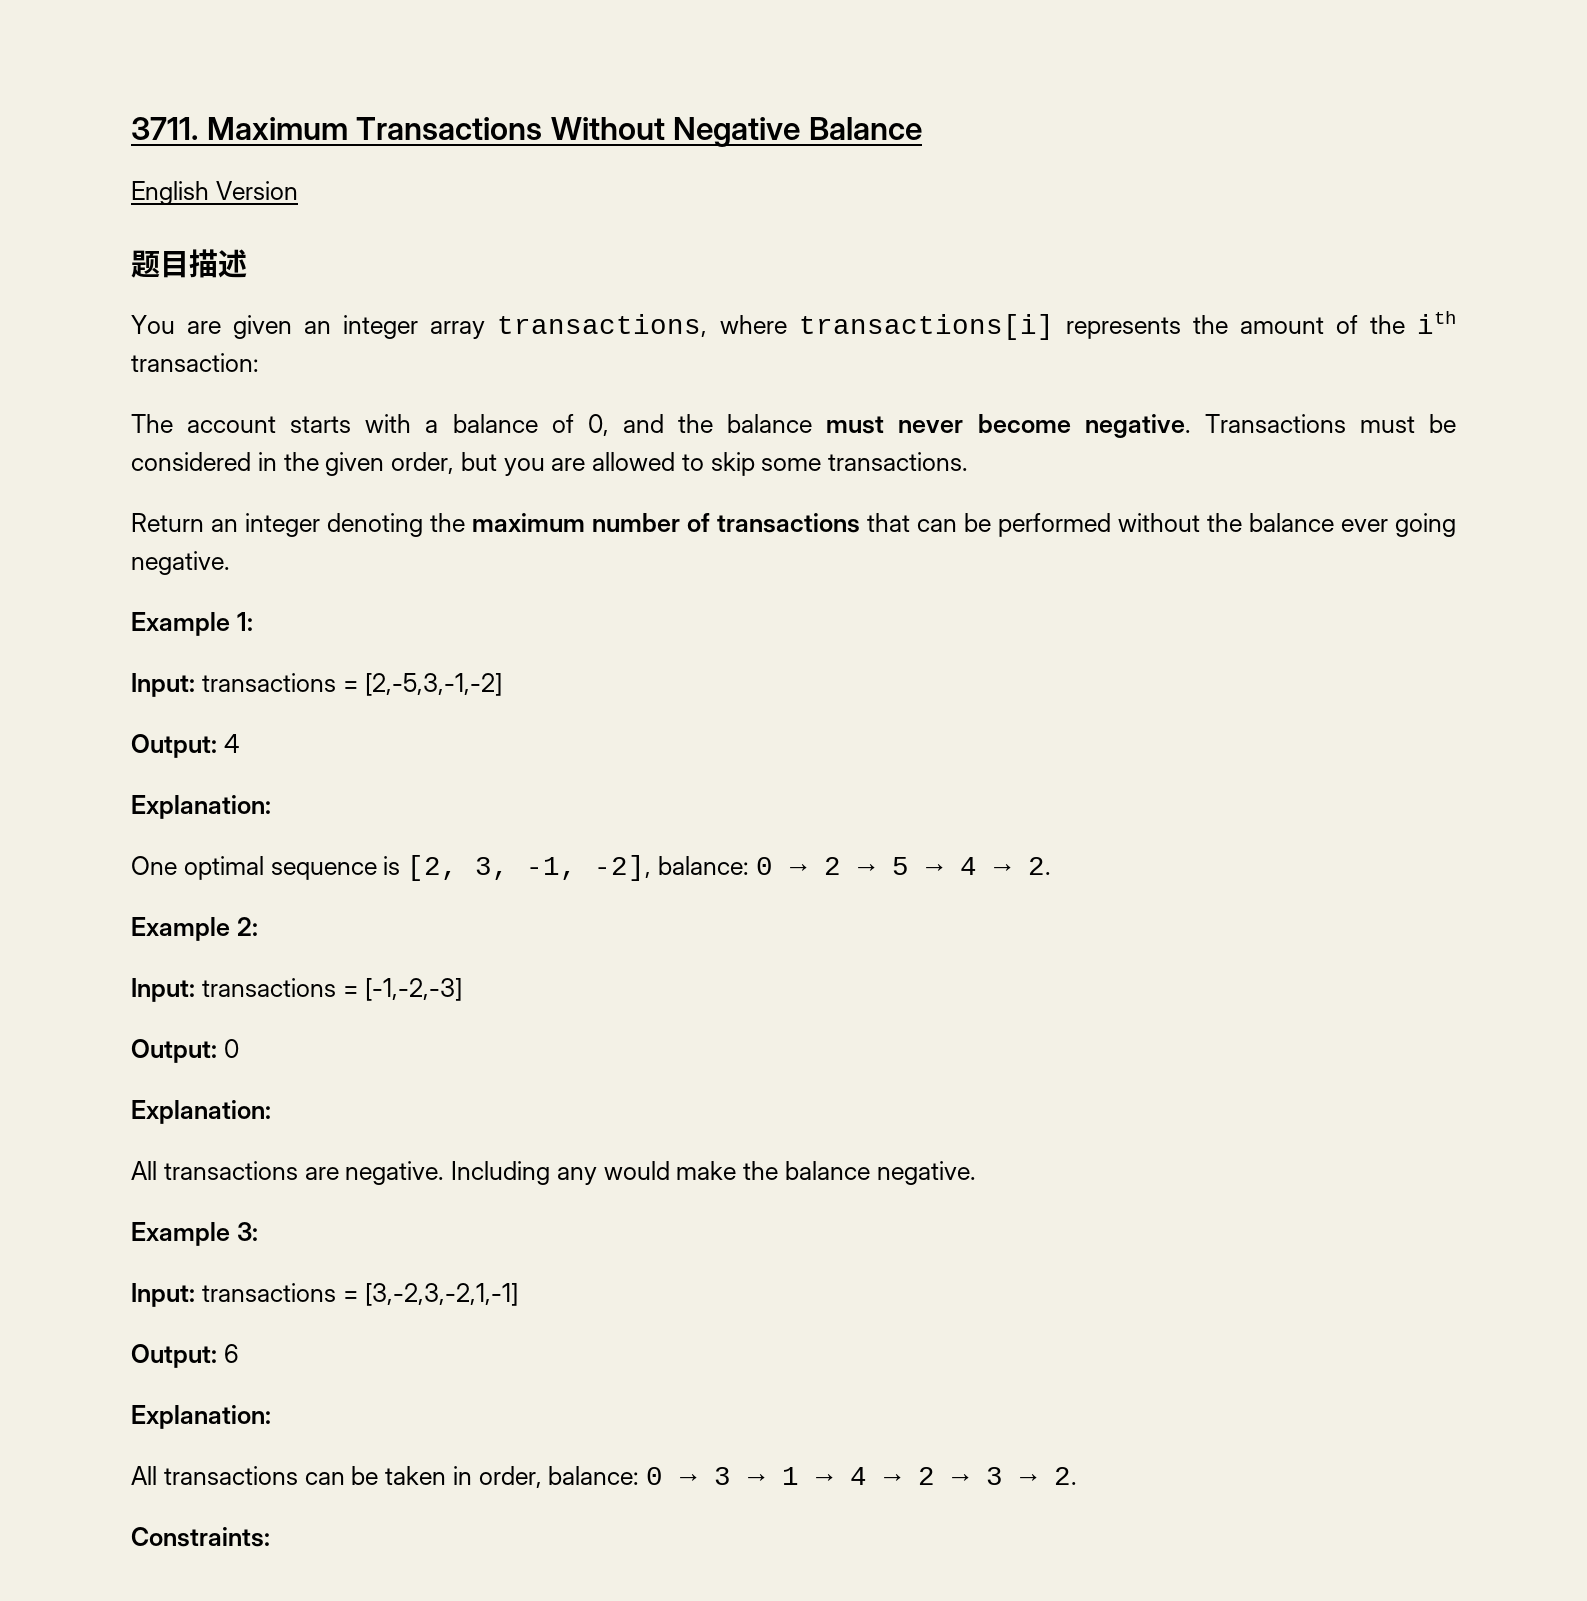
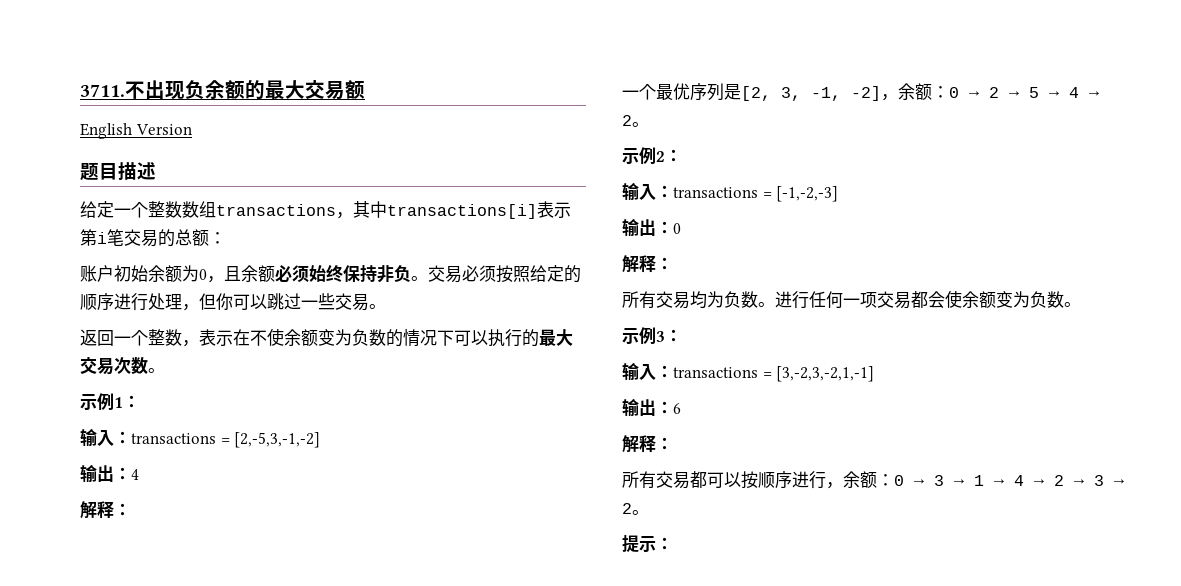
[206,117,922,147] [131,181,298,205] [131,249,247,278] [131,311,1457,340] [131,353,259,372] [131,414,1456,438] [131,452,968,476] [131,513,1456,537] [131,551,230,575] [131,612,253,636] [131,673,195,697] Maximum Transactions Without Negative Balance // English Version // 题目描述 // You are given an integer array transactions, where transactions[i] represents the amount of the ith transaction: // The account starts with a balance of 0, and the balance must never become negative. Transactions must be considered in the given order, but you are allowed to skip some transactions. // Return an integer denoting the maximum number of transactions that can be performed without the balance ever going negative. // Example 1: // Input: -> [125,80,365,100] [80,123,192,139] [80,162,156,181] [80,201,571,219] [80,229,226,247] [80,265,581,283] [80,293,386,311] [80,328,573,347] [80,357,165,375] [80,393,140,410] [80,428,131,446] 不出现负余额的最大交易额 // English Version // 题目描述 // 给定一个整数数组transactions，其中transactions[i]表示第i笔交易的总额： // 账户初始余额为0，且余额必须始终保持非负。交易必须按照给定的顺序进行处理，但你可以跳过一些交易。 // 返回一个整数，表示在不使余额变为负数的情况下可以执行的最大交易次数。 // 示例1： // 输入：
[131,734,217,758] Output: -> [80,464,131,482] 输出：
[131,795,271,819] [131,855,749,881] Explanation: // One optimal sequence is [2, 3, -1, -2], balance: -> [80,501,131,519] [622,83,949,101] 解释： // 一个最优序列是[2, 3, -1, -2]，余额：
[1027,857,1051,875] [131,917,258,941] [131,978,195,1002] 2. // Example 2: // Input: -> [622,115,649,127] [622,147,682,164] [622,182,673,200] 2。 // 示例2： // 输入：
[131,1039,217,1063] Output: -> [622,218,673,236] 输出：
[131,1100,271,1124] [131,1161,976,1185] [131,1222,258,1246] [131,1283,195,1307] Explanation: // All transactions are negative. Including any would make the balance negative. // Example 3: // Input: -> [622,255,673,273] [622,290,1081,309] [622,327,682,344] [622,362,673,380] 解释： // 所有交易均为负数。进行任何一项交易都会使余额变为负数。 // 示例3： // 输入：
[131,1344,217,1368] Output: -> [622,398,673,416] 输出：
[131,1405,271,1429] [131,1466,640,1488] Explanation: // All transactions can be taken in order, balance: -> [622,435,673,453] [622,471,894,489] 解释： // 所有交易都可以按顺序进行，余额：
[1054,1467,1077,1485] [131,1527,270,1547] 2. // Constraints: -> [622,503,649,515] [622,535,673,552] 2。 // 提示：

